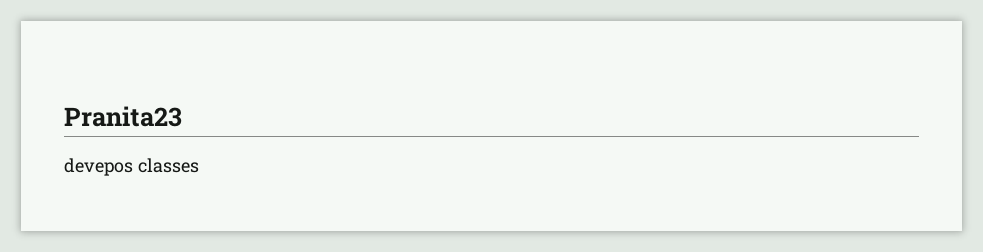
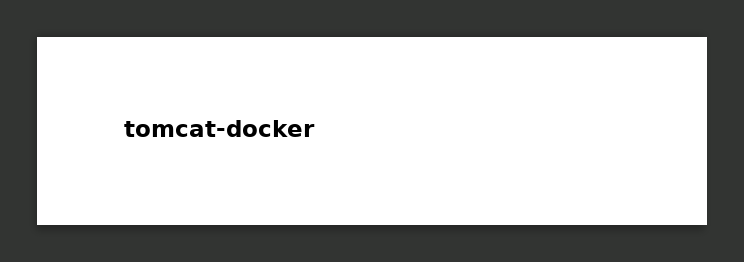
[64,106,182,127] [64,158,199,176] Pranita23 // devepos classes -> [124,120,315,137] tomcat-docker

